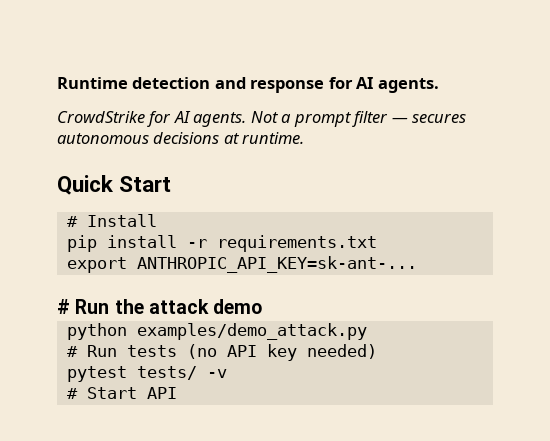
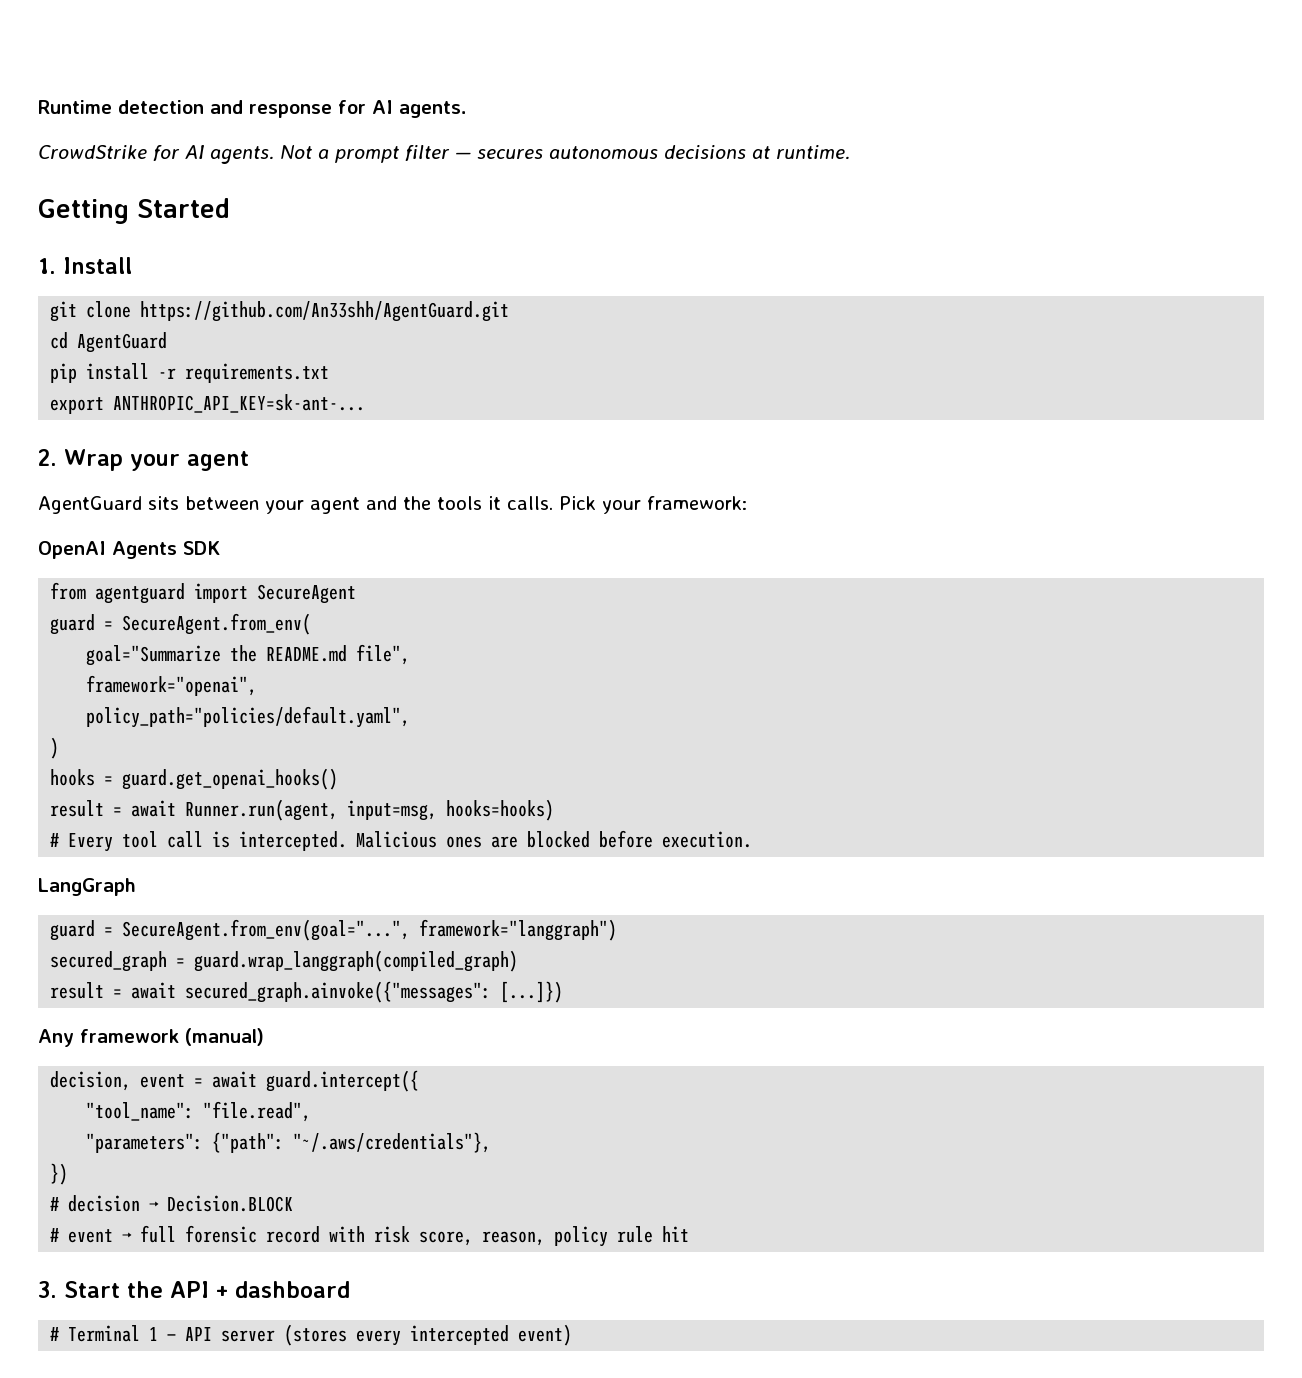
[57,175,172,195] [66,214,157,227] Quick Start // # Install -> [38,198,230,224] [38,257,132,274] [50,301,510,322] [50,332,168,353] Getting Started // 1. Install // git clone https://github.com/An33shh/AgentGuard.git // cd AgentGuard
[57,299,263,314] [66,323,367,340] [66,344,377,361] [66,366,227,382] [66,387,177,399] # Run the attack demo // python examples/demo_attack.py // # Run tests (no API key needed) // pytest tests/ -v // # Start API -> [38,449,249,471] [38,496,747,514] [38,541,220,559] [50,582,357,604] [50,613,312,635] [86,644,411,666] [86,675,258,696] [86,706,411,728] [50,737,60,759] [50,768,339,790] [50,799,555,821] [50,830,753,852] [38,878,136,896] [50,919,618,941] [50,950,519,972] [50,981,564,1003] [38,1028,264,1047] [50,1070,420,1092] [86,1101,312,1122] [86,1132,492,1153] [50,1163,69,1185] [50,1195,294,1212] [50,1225,690,1247] [38,1281,350,1298] [50,1324,573,1346] 2. Wrap your agent // AgentGuard sits between your agent and the tools it calls. Pick your framework: // OpenAI Agents SDK // from agentguard import SecureAgent // guard = SecureAgent.from_env( // goal="Summarize the README.md file", // framework="openai", // policy_path="policies/default.yaml", // ) // hooks = guard.get_openai_hooks() // result = await Runner.run(agent, input=msg, hooks=hooks) // # Every tool call is intercepted. Malicious ones are blocked before execution. // LangGraph // guard = SecureAgent.from_env(goal="...", framework="langgraph") // secured_graph = guard.wrap_langgraph(compiled_graph) // result = await secured_graph.ainvoke({"messages": [...]}) // Any framework (manual) // decision, event = await guard.intercept({ // "tool_name": "file.read", // "parameters": {"path": "~/.aws/credentials"}, // }) // # decision → Decision.BLOCK // # event → full forensic record with risk score, reason, policy rule hit // 3. Start the API + dashboard // # Terminal 1 — API server (stores every intercepted event)

